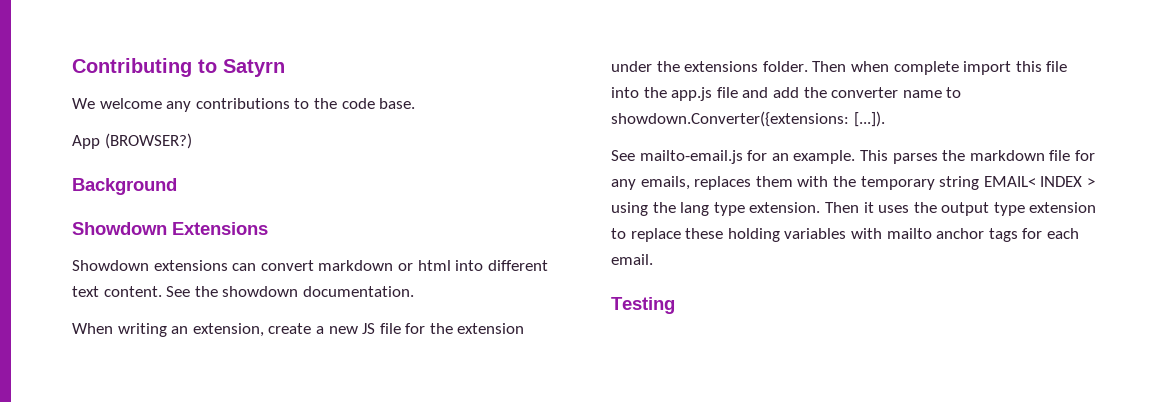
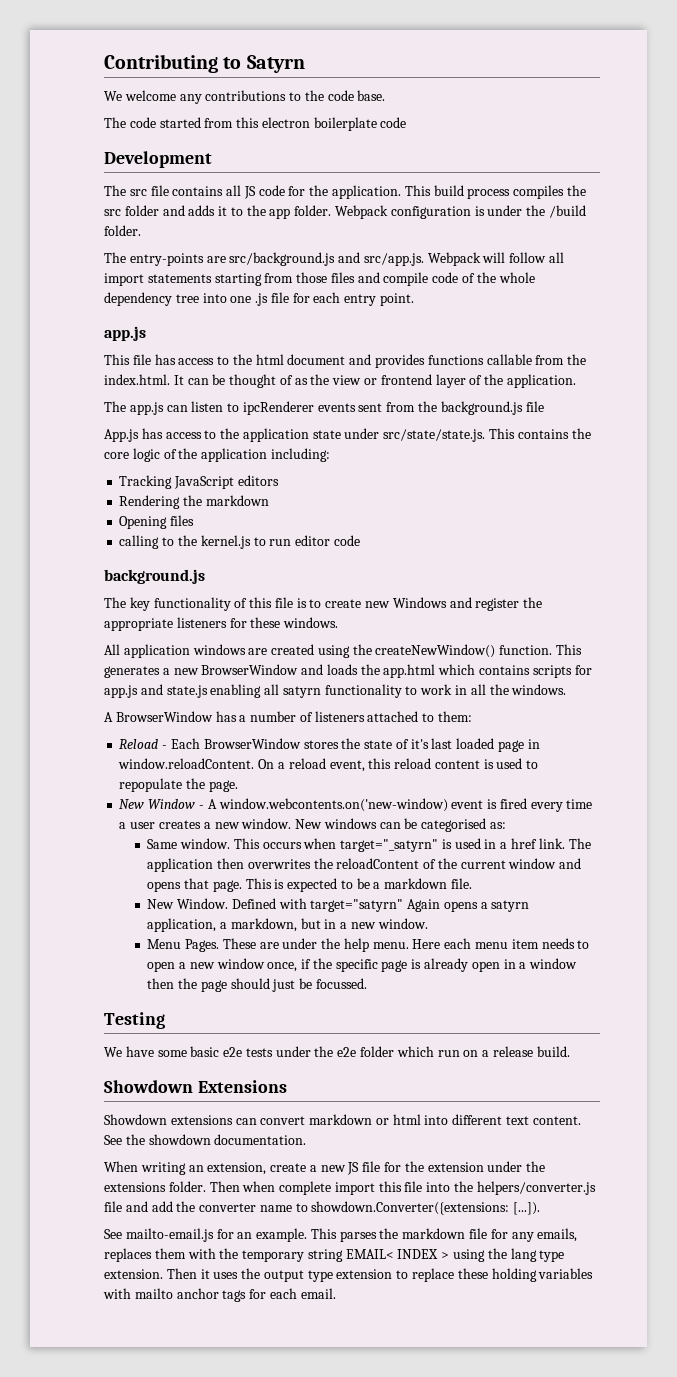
[72,133,192,149] [72,178,177,195] App (BROWSER?) // Background -> [104,117,407,131] [104,151,212,168] [104,185,586,199] [104,205,586,219] [104,225,141,236] [104,252,565,266] [104,272,535,286] [104,292,415,306] [104,326,146,341] [104,354,587,368] [104,374,576,388] [104,401,544,415] [104,428,591,442] [104,448,330,462] [119,475,279,489] [119,495,269,509] [119,515,195,529] [119,535,360,549] [104,569,205,584] [104,597,543,611] [104,617,339,631] [104,644,583,658] [104,664,592,678] [104,684,567,698] [104,711,473,722] [119,738,540,752] [118,758,539,772] [119,778,238,792] [119,798,593,812] [119,818,506,832] [147,838,591,852] [147,858,582,872] [147,878,472,892] [147,898,530,912] [147,918,428,932] [147,938,590,952] [147,958,578,972] [147,978,367,992] [104,1012,165,1029] [104,1046,570,1057] The code started from this electron boilerplate code // Development // The src file contains all JS code for the application. This build process compiles the src folder and adds it to the app folder. Webpack configuration is under the /build folder. // The entry-points are src/background.js and src/app.js. Webpack will follow all import statements starting from those files and compile code of the whole dependency tree into one .js file for each entry point. // app.js // This file has access to the html document and provides functions callable from the index.html. It can be thought of as the view or frontend layer of the application. // The app.js can listen to ipcRenderer events sent from the background.js file // App.js has access to the application state under src/state/state.js. This contains the core logic of the application including: // Tracking JavaScript editors // Rendering the markdown // Opening files // calling to the kernel.js to run editor code // background.js // The key functionality of this file is to create new Windows and register the appropriate listeners for these windows. // All application windows are created using the createNewWindow() function. This generates a new BrowserWindow and loads the app.html which contains scripts for app.js and state.js enabling all satyrn functionality to work in all the windows. // A BrowserWindow has a number of listeners attached to them: // Reload - Each BrowserWindow stores the state of it's last loaded page in window.reloadContent. On a reload event, this reload content is used to repopulate the page. // New Window - A window.webcontents.on('new-window) event is fired every time a user creates a new window. New windows can be categorised as: // Same window. This occurs when target="_satyrn" is used in a href link. The application then overwrites the reloadContent of the current window and opens that page. This is expected to be a markdown file. // New Window. Defined with target="satyrn" Again opens a satyrn application, a markdown, but in a new window. // Menu Pages. These are under the help menu. Here each menu item needs to open a new window once, if the specific page is already open in a window then the page should just be focussed. // Testing // We have some basic e2e tests under the e2e folder which run on a release build.
[671,87,713,101] app.js -> [476,1181,596,1195] helpers/converter.js
[611,297,675,314] // Testing -> (336, 1293) none

